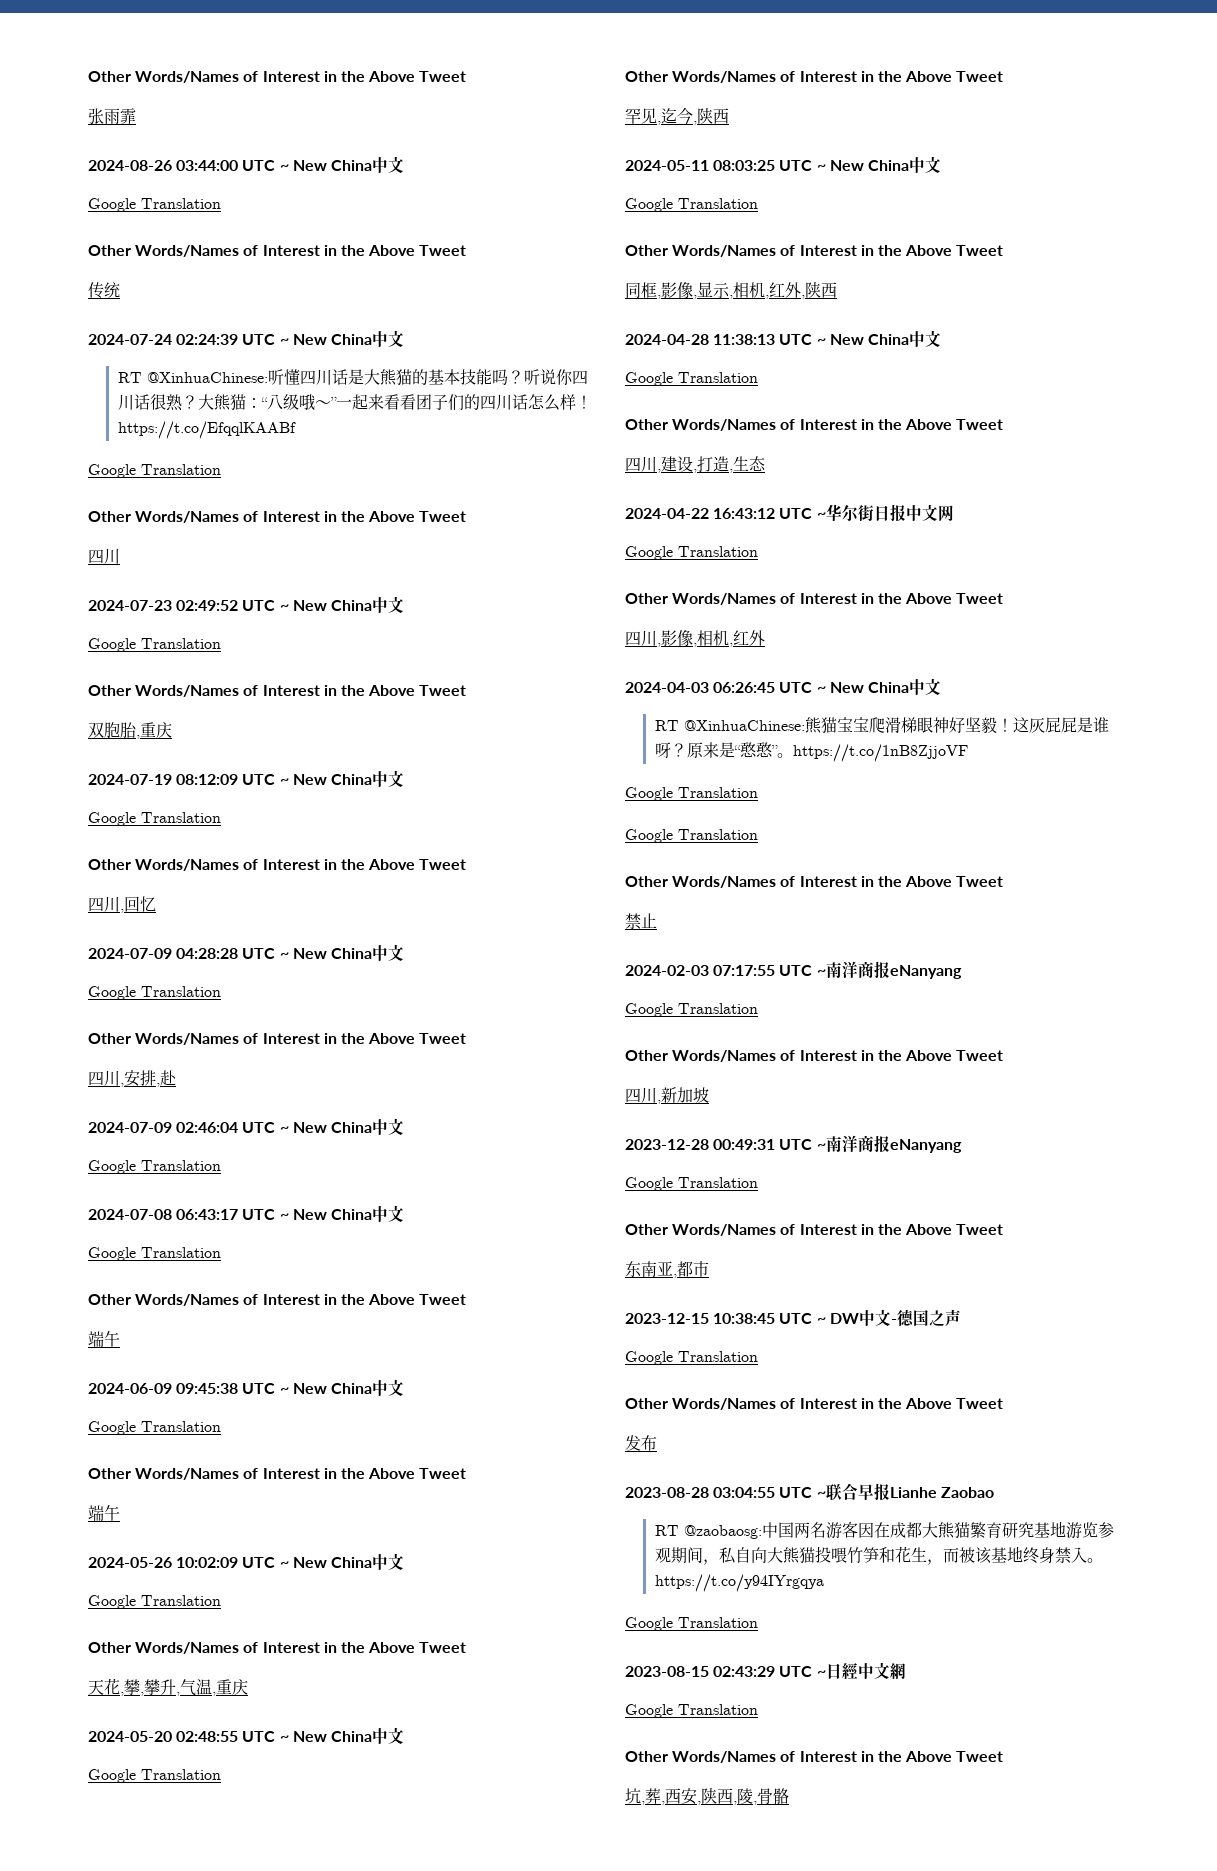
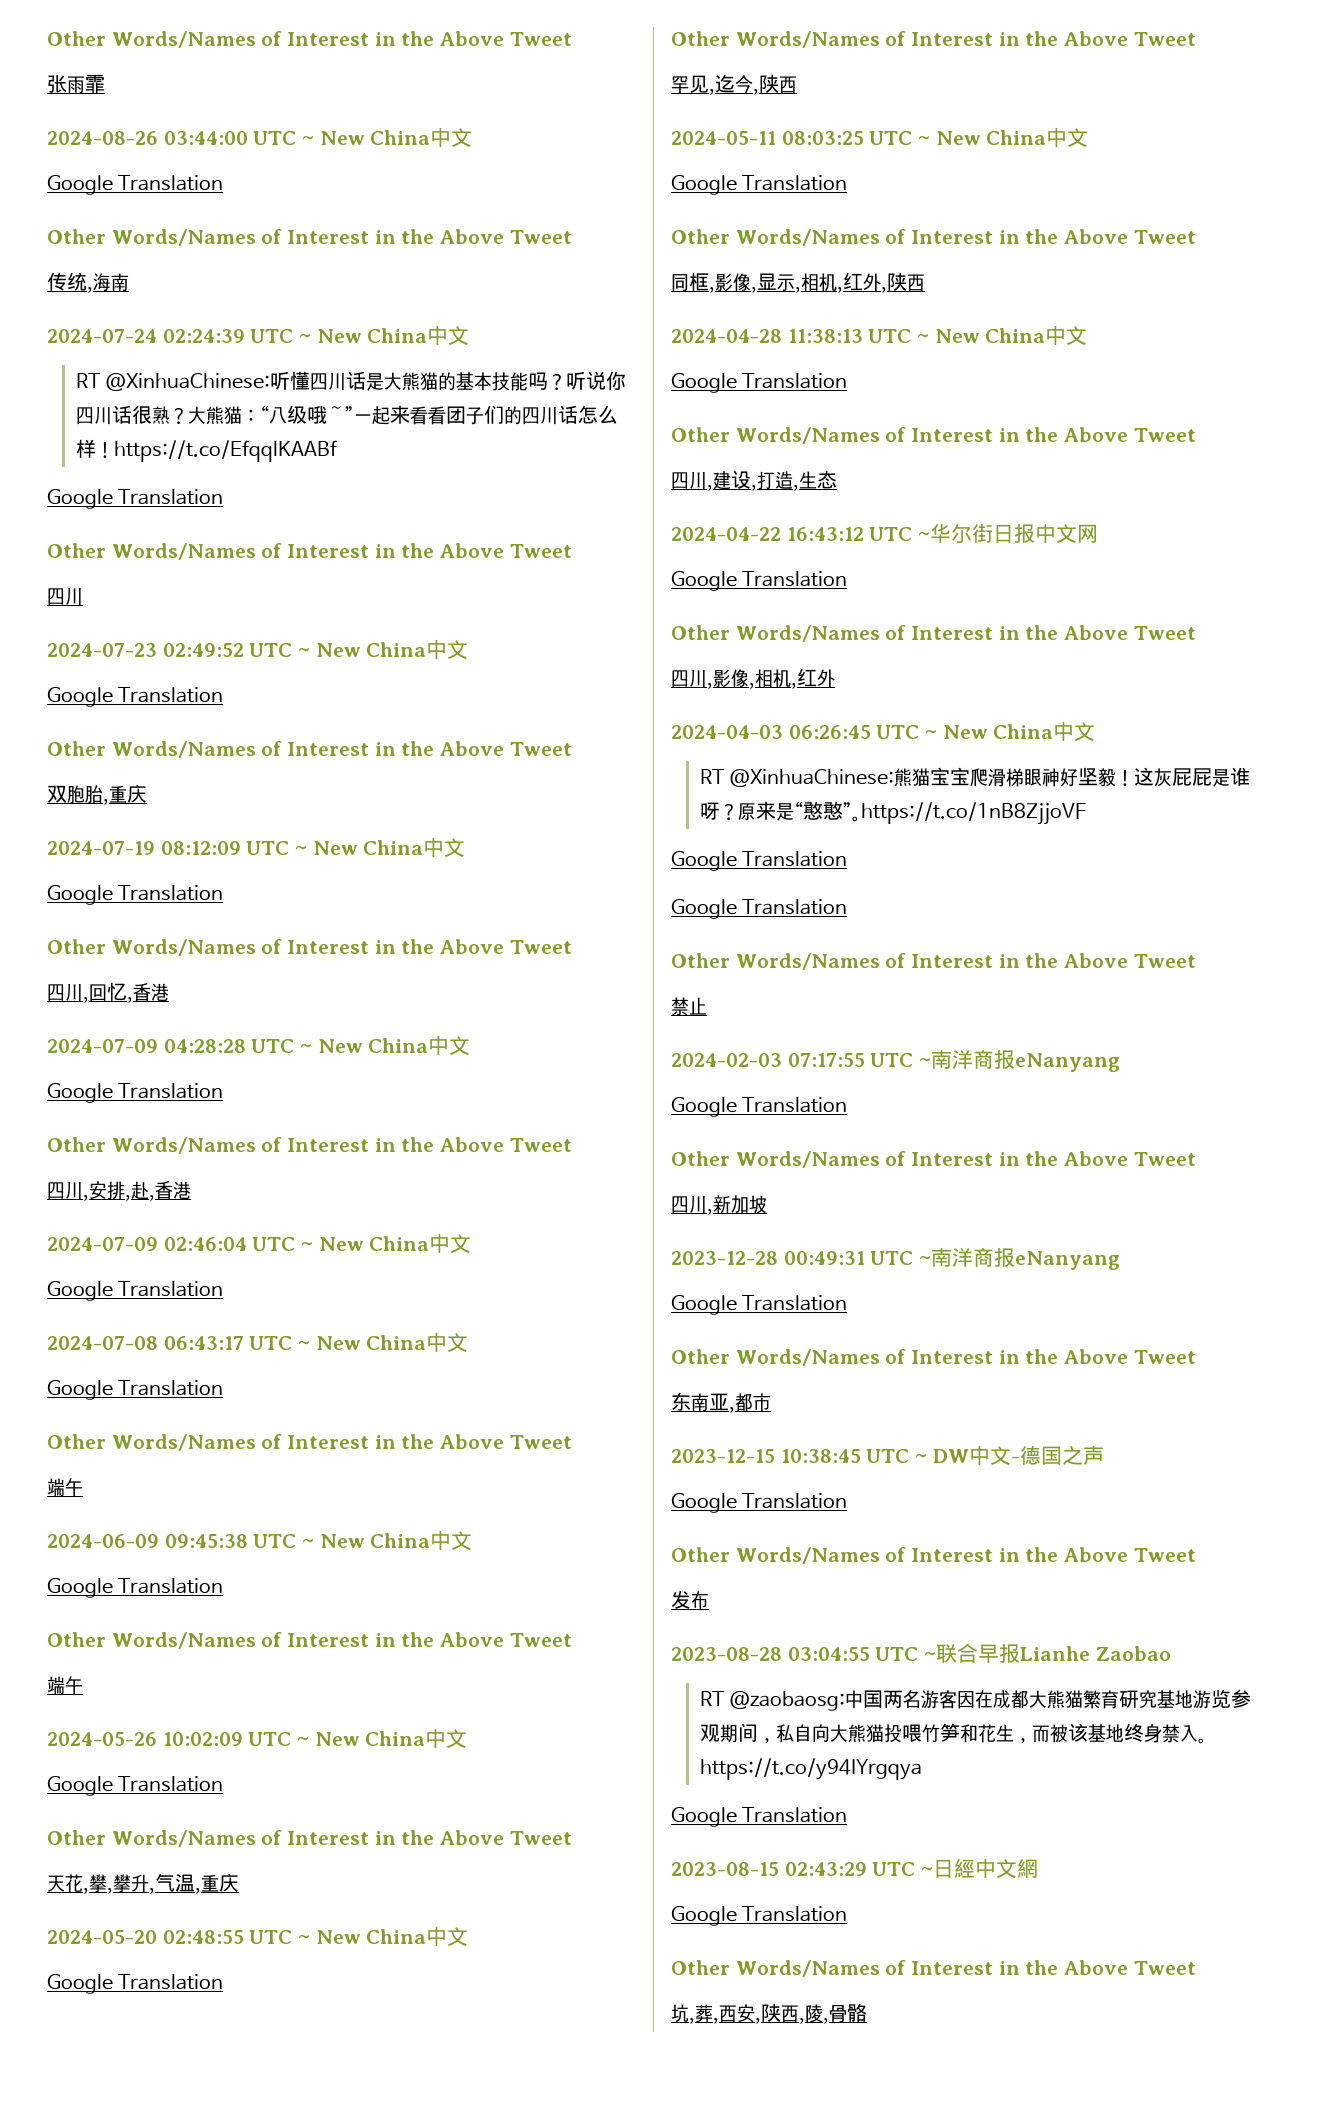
(120, 290) none -> [87,273,129,293] ,海南
(156, 904) none -> [127,982,169,1003] ,香港
(176, 1078) none -> [149,1180,191,1201] ,香港

